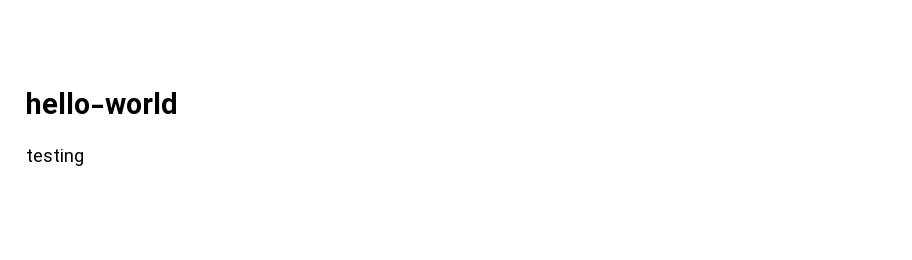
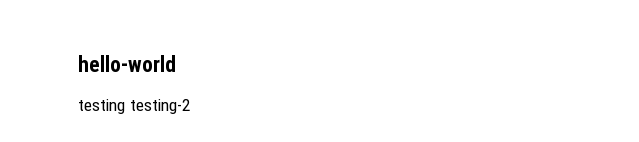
(84, 157) none -> [129,99,190,114] testing-2

